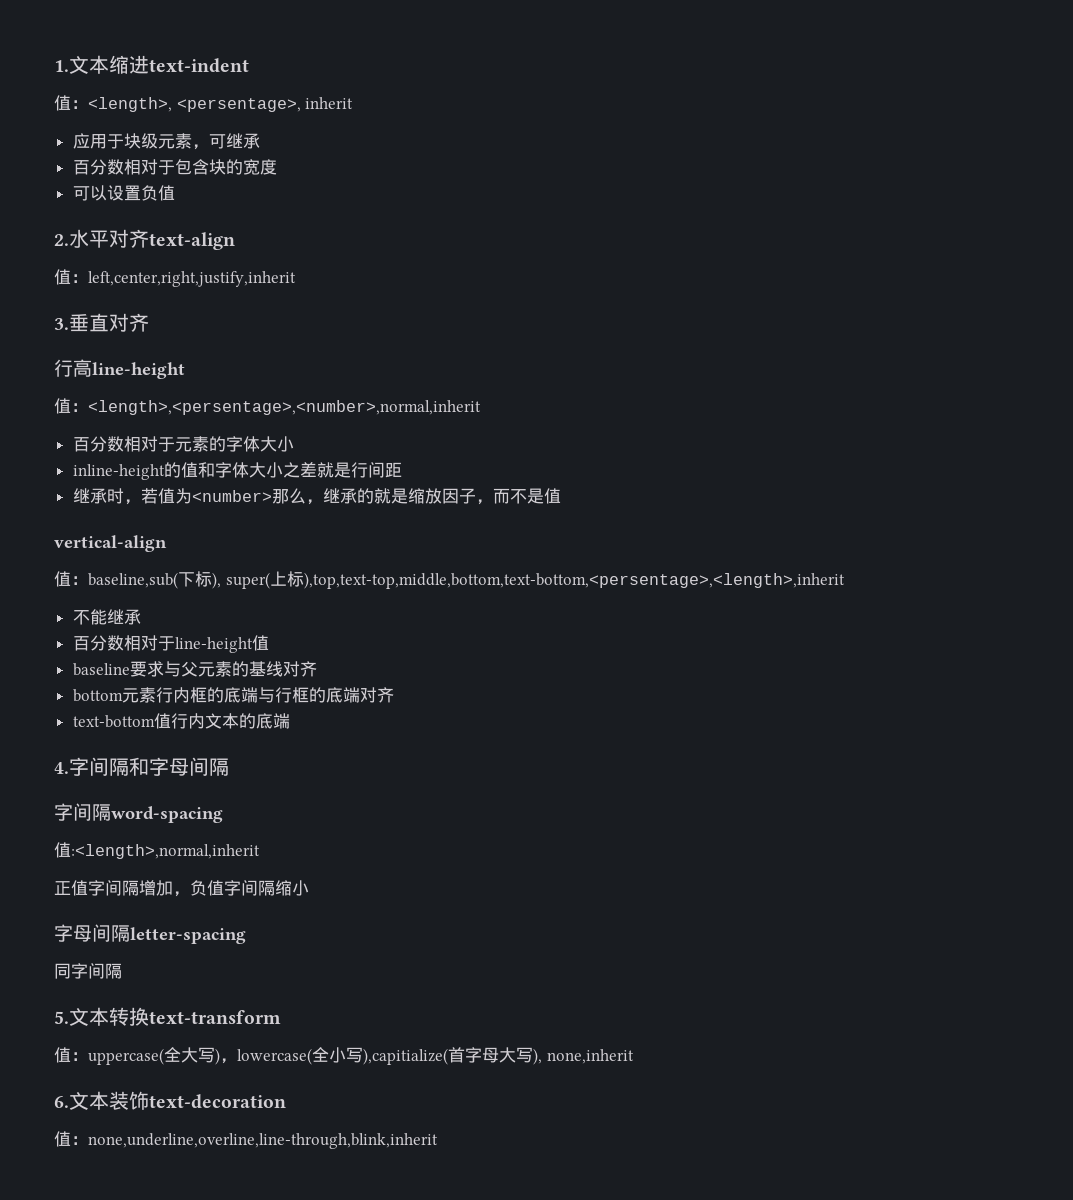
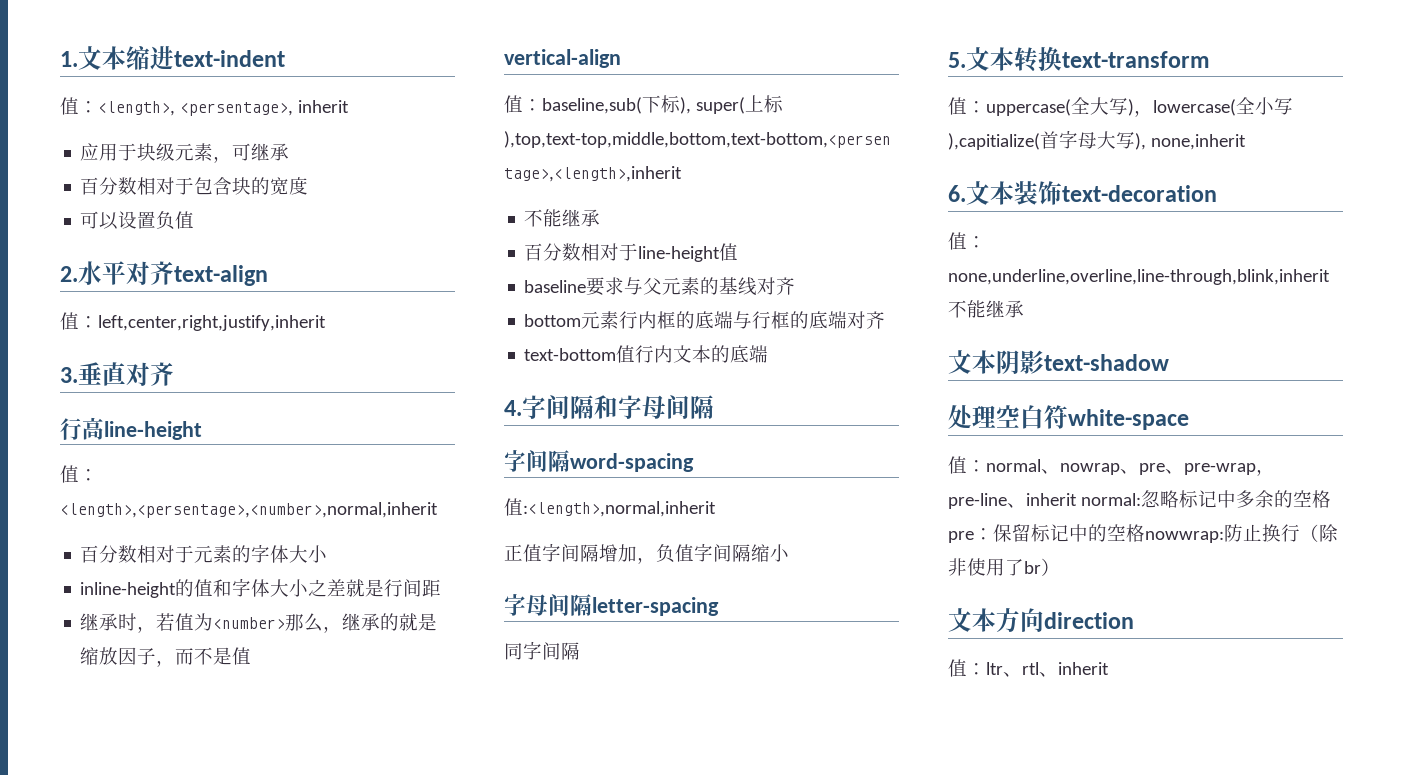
(438, 1141) none -> [948,300,1024,318] [948,350,1169,374] [948,405,1189,430] [948,456,1275,476] [948,490,1331,509] [948,524,1338,543] [948,558,1060,576] [948,608,1134,633] [948,659,1109,677] 不能继承 // 文本阴影text-shadow // 处理空白符white-space // 值：normal、nowrap、pre、pre-wrap，pre-line、inherit normal:忽略标记中多余的空格pre：保留标记中的空格nowwrap:防止换行（除非使用了br） // 文本方向direction // 值：ltr、rtl、inherit

